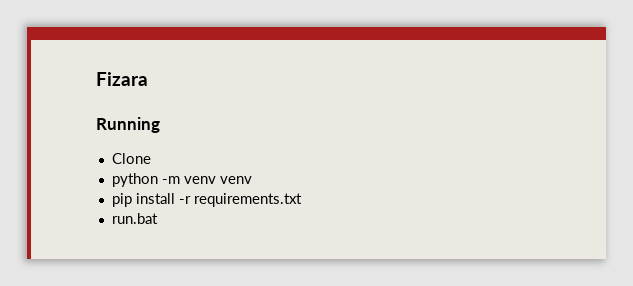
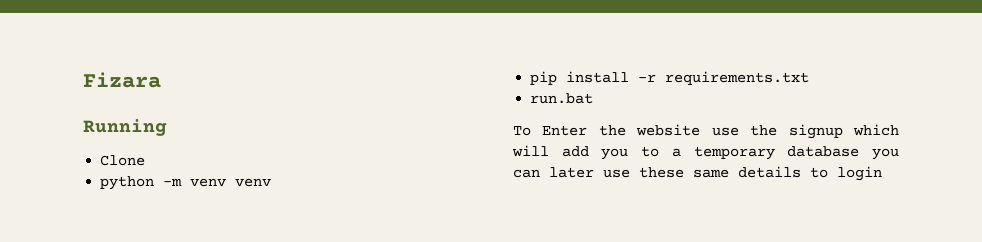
(158, 218) none -> [513,124,899,139] [512,145,899,160] [513,166,882,181] // To Enter the website use the signup which will add you to a temporary database you can later use these same details to login

